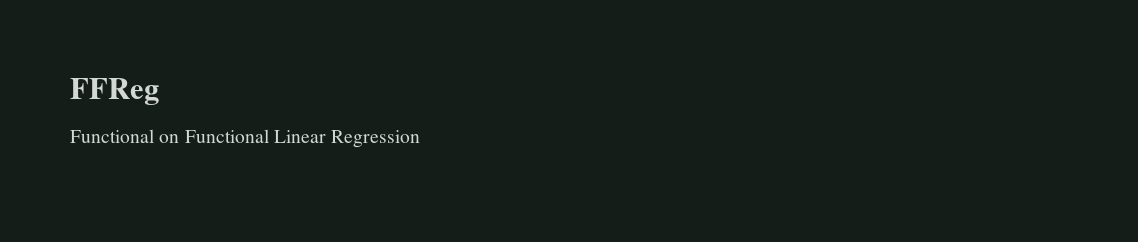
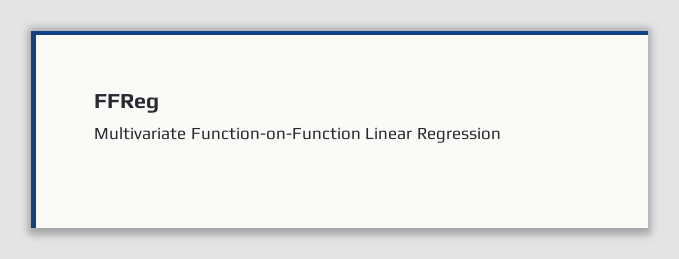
[70,129,269,143] Functional on Functional -> [94,127,361,140] Multivariate Function-on-Function

